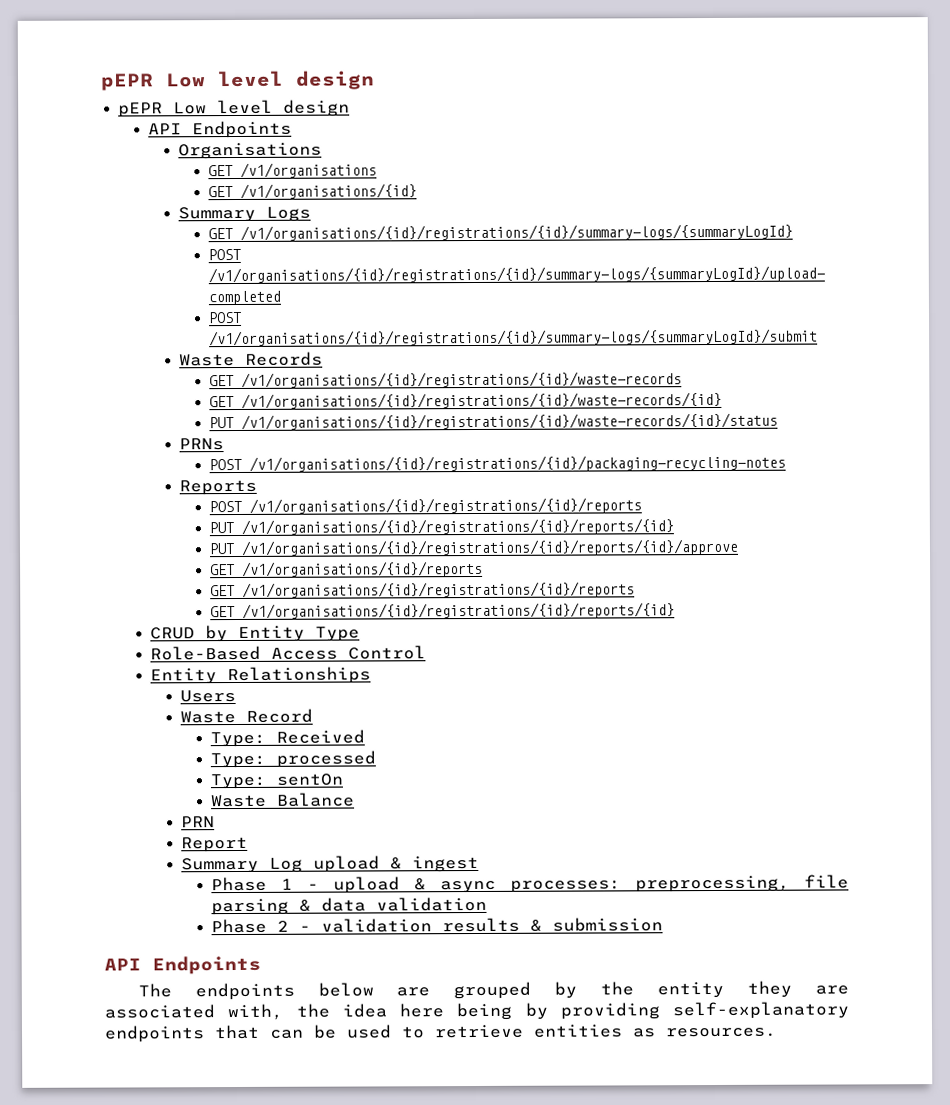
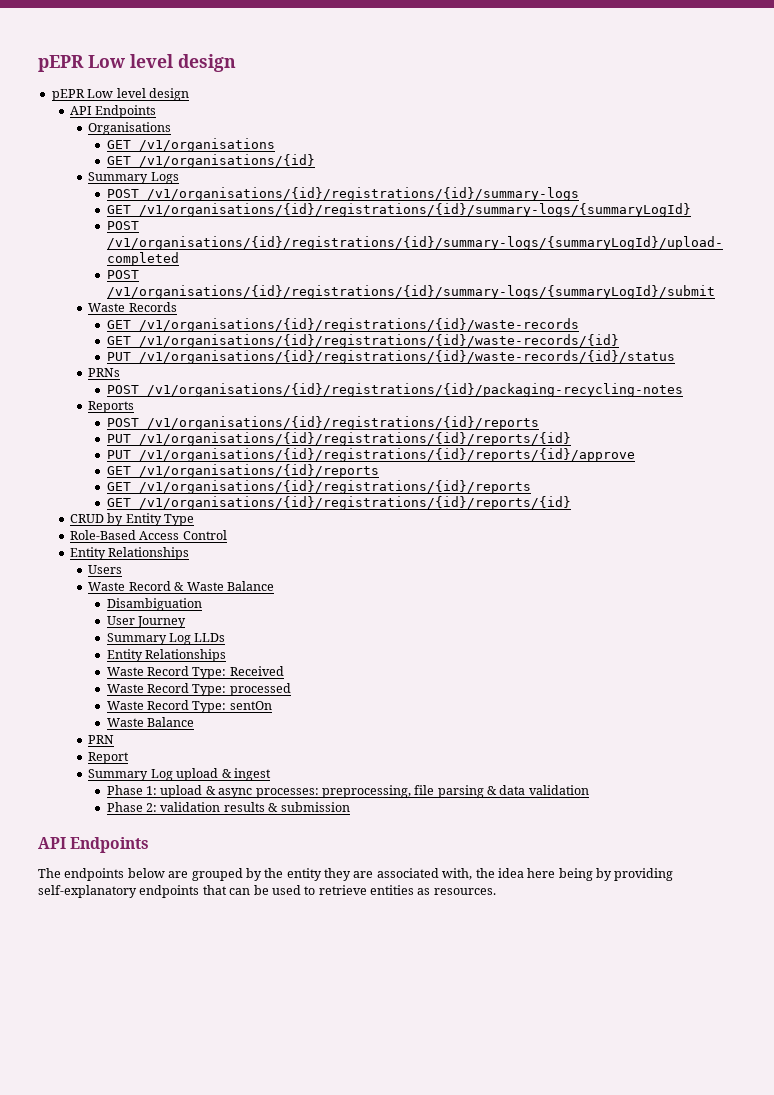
(312, 214) none -> [106,187,579,201] // POST /v1/organisations/{id}/registrations/{id}/summary-logs
(314, 715) // -> [174,581,274,591] [106,598,202,611] [106,616,187,628] [106,633,226,645] [106,649,227,662] [106,666,190,676] & Waste Balance // Disambiguation // User Journey // Summary Log LLDs // Entity Relationships // Waste Record
(366, 736) none -> [106,683,190,693] Waste Record
(377, 759) none -> [106,700,190,710] Waste Record
[281,878,320,890] 1 - -> [146,786,158,795] 1:
[277,920,312,932] 2 - -> [146,803,158,812] 2:

